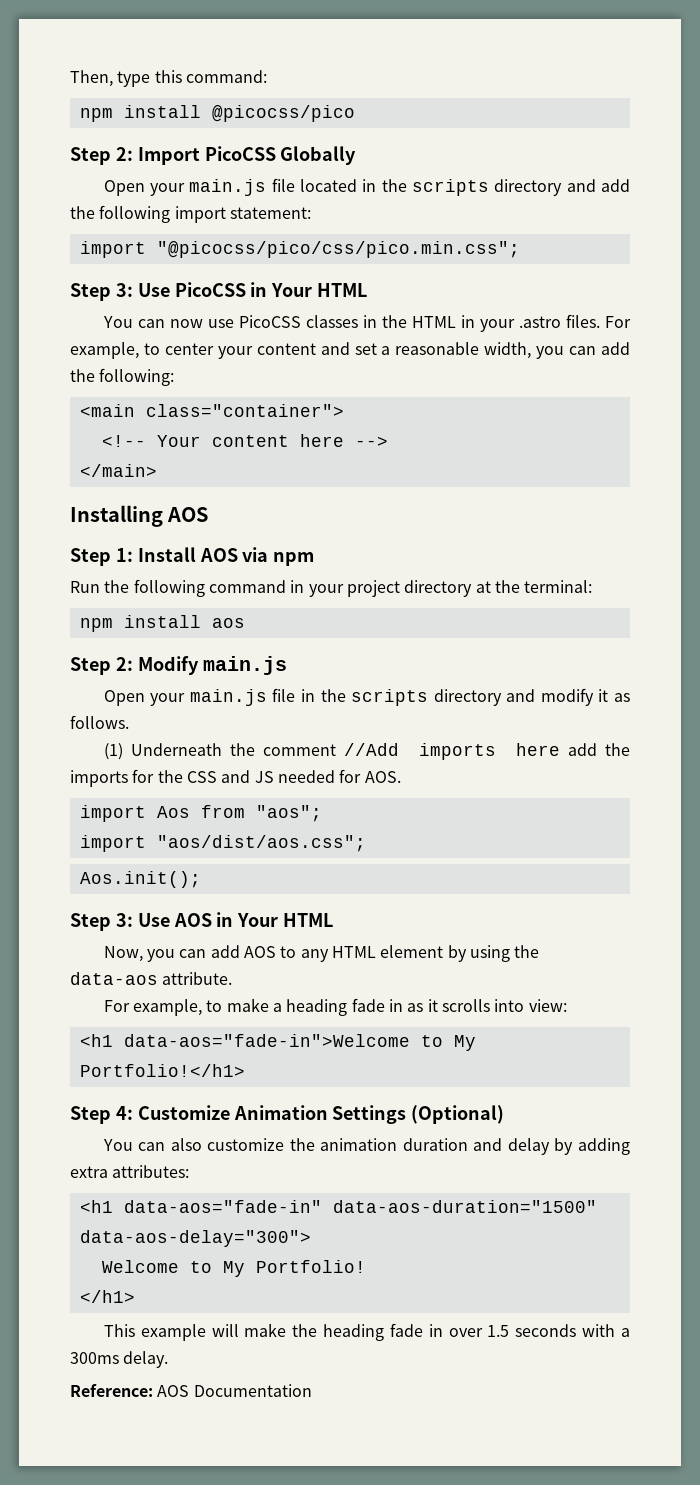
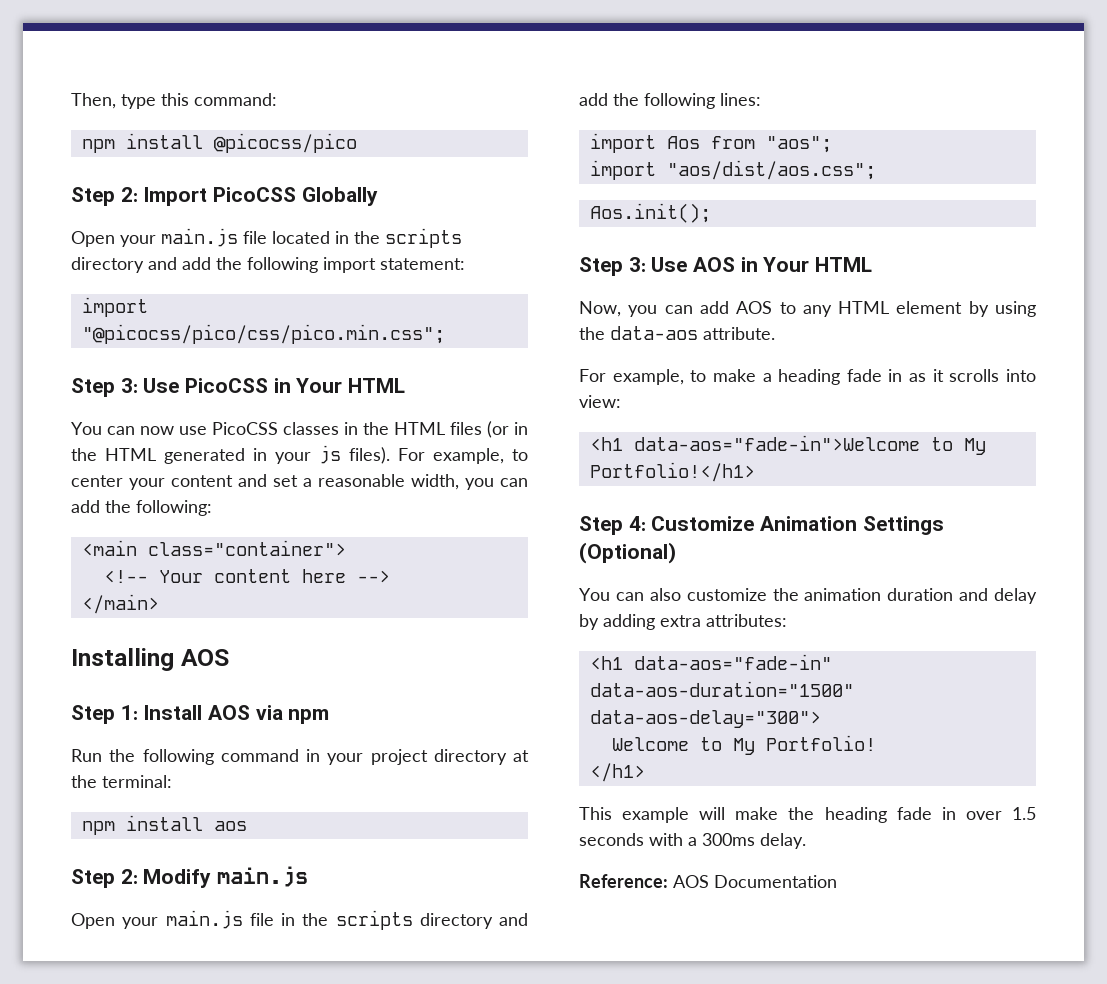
[460,314,600,332] in your .astro files. -> [450,421,528,438] [71,445,390,464] files (or in the HTML generated in your js files).
[540,688,630,706] [70,715,129,729] [103,743,631,760] [70,769,401,787] modify it as follows. // (1) Underneath the comment //Add imports here add the imports for the CSS and JS needed for AOS. -> [579,93,761,109] add the following lines:

